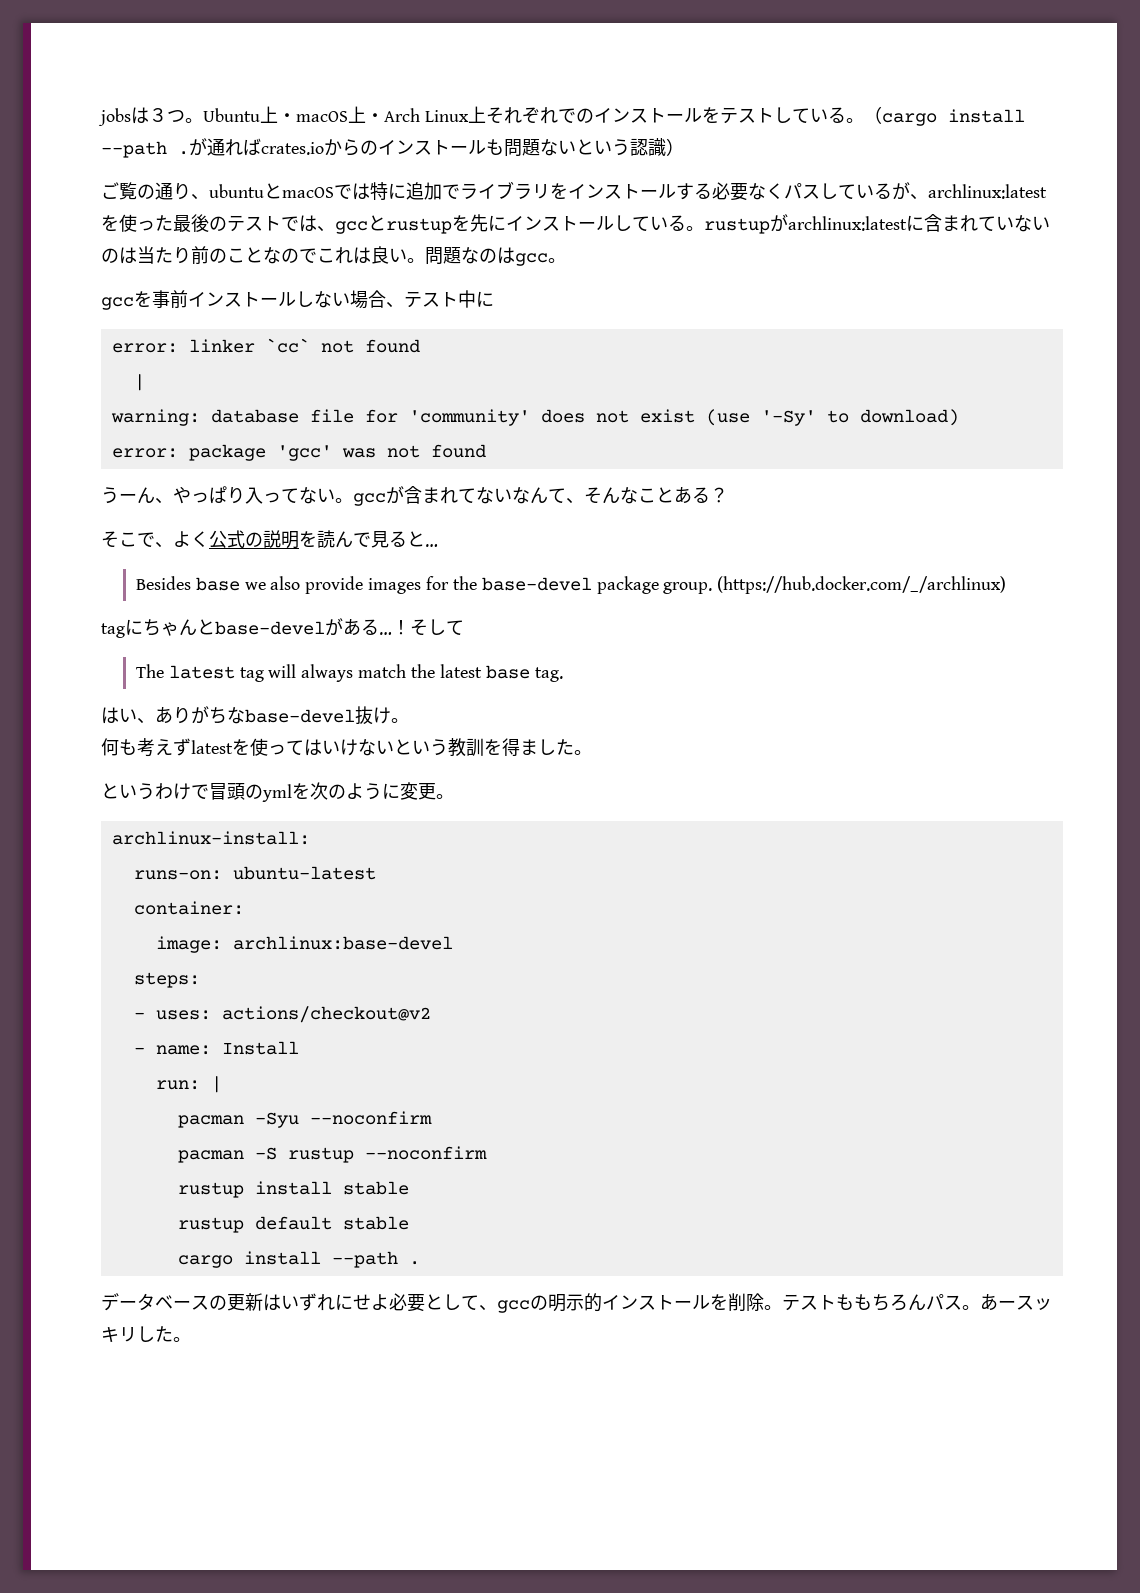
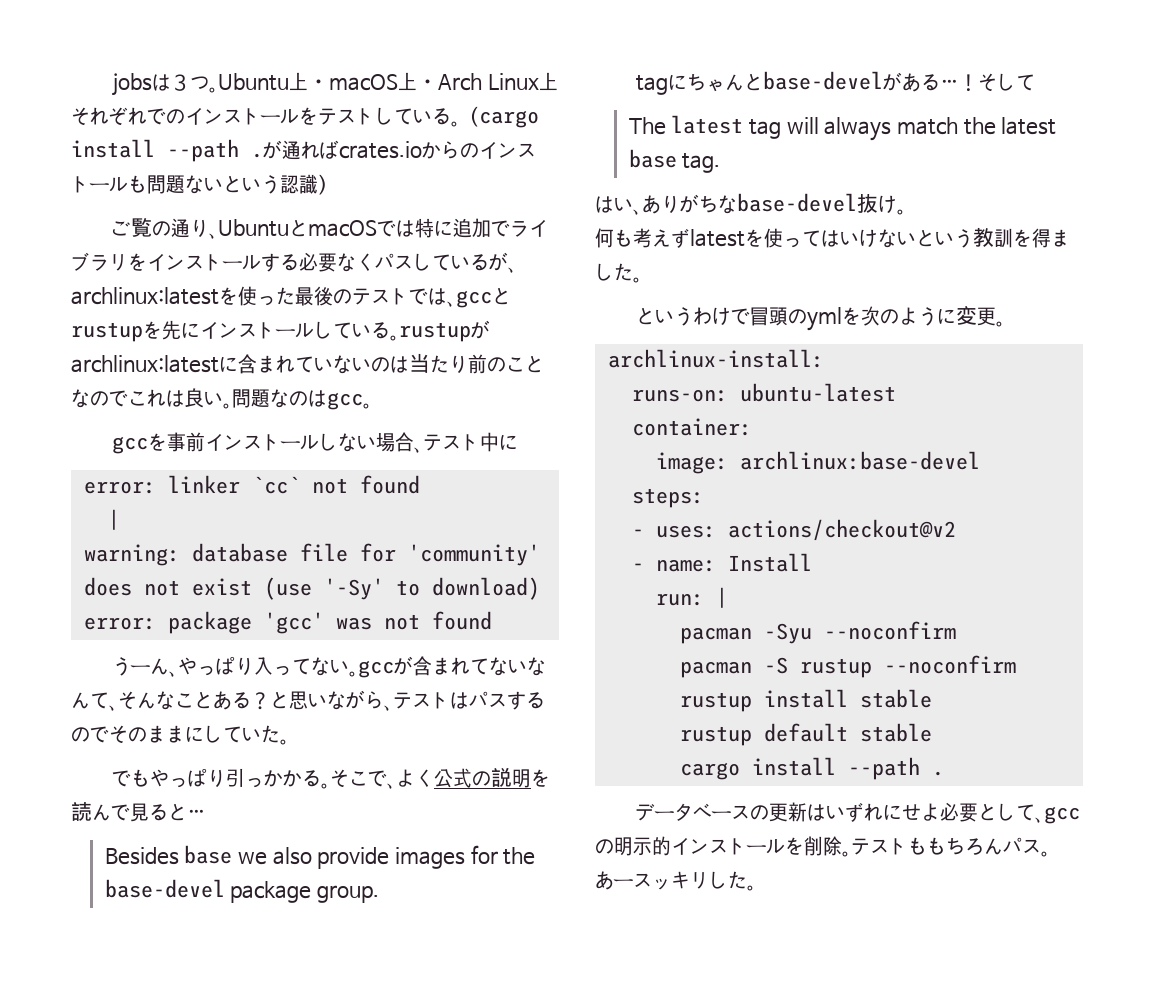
[209,184,264,198] ubuntu -> [217,219,289,237] Ubuntu
(728, 495) // -> [270,690,545,711] [71,725,289,745] [111,768,330,789] と思いながら、テストはパスするのでそのままにしていた。 // でもやっぱり引っかかる。
[717,576,1007,594] (https://hub.docker.com/_/archlinux) -> (380, 894) none

